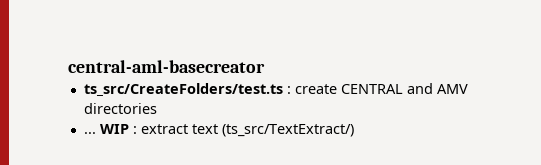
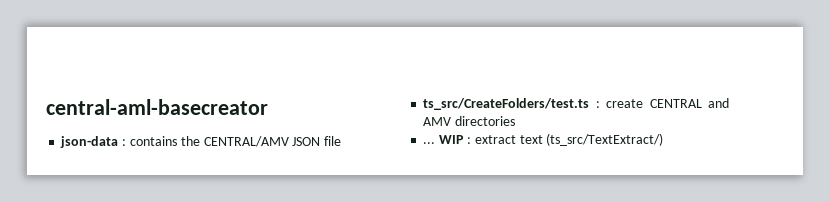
(265, 66) none -> [60,136,342,148] // json-data : contains the CENTRAL/AMV JSON file

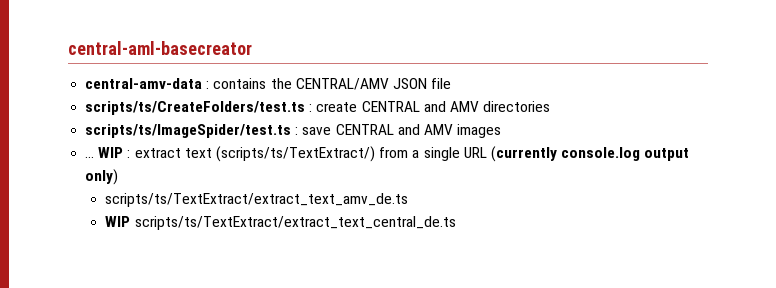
[60,136,119,148] json-data -> [85,78,203,89] central-amv-data
[423,98,590,110] ts_src/CreateFolders/test.ts -> [85,101,306,115] scripts/ts/CreateFolders/test.ts
(516, 121) none -> [85,124,502,138] // scripts/ts/ImageSpider/test.ts : save CENTRAL and AMV images
[546,133,664,146] (ts_src/TextExtract/) -> [215,146,690,162] [85,169,119,185] [105,193,409,207] [105,216,456,230] (scripts/ts/TextExtract/) from a single URL (currently console.log output only) // scripts/ts/TextExtract/extract_text_amv_de.ts // WIP scripts/ts/TextExtract/extract_text_central_de.ts

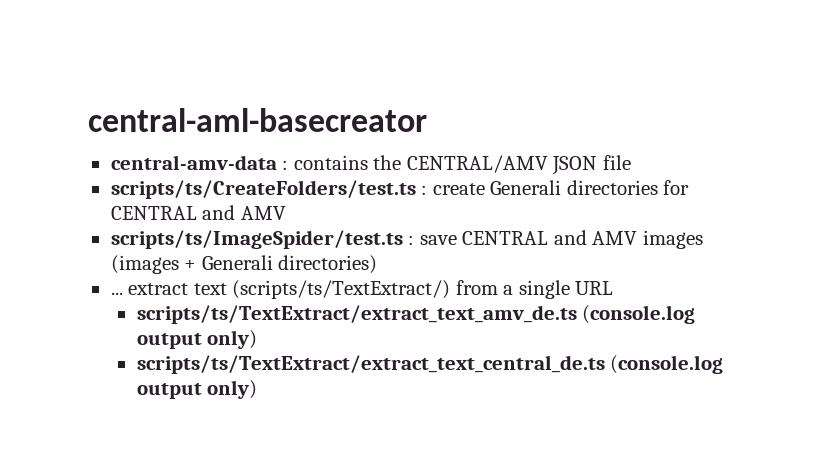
[361,101,551,112] CENTRAL and AMV directories -> [490,180,690,195] [110,205,286,220] Generali directories for CENTRAL and AMV
(502, 131) none -> [110,255,378,274] (images + Generali directories)
[98,147,131,158] WIP : -> (123, 293) none
[490,146,641,162] (currently console.log -> [136,305,696,324] // scripts/ts/TextExtract/extract_text_amv_de.ts (console.log
[105,193,409,207] [105,216,456,230] scripts/ts/TextExtract/extract_text_amv_de.ts // WIP scripts/ts/TextExtract/extract_text_central_de.ts -> [136,355,724,374] [136,380,258,399] scripts/ts/TextExtract/extract_text_central_de.ts (console.log output only)

